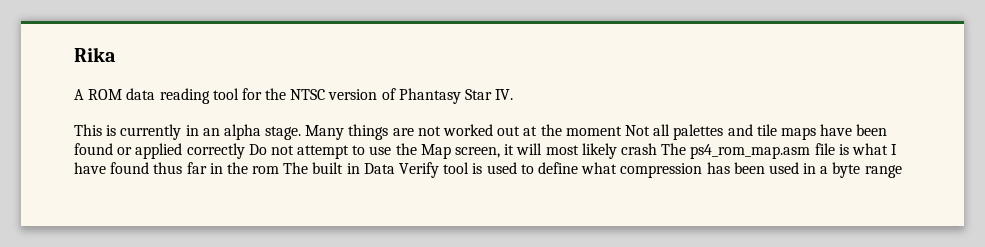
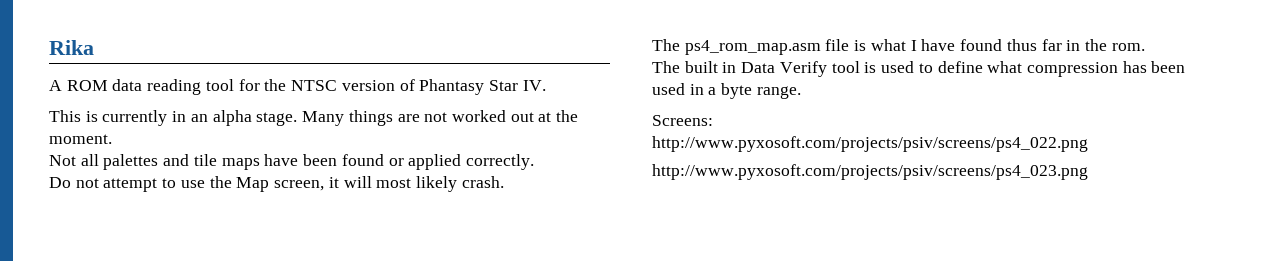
[565,126,622,136] moment -> [49,134,112,144] moment. //
[186,143,245,159] correctly -> [465,154,534,170] correctly. //
[620,143,657,155] crash -> [461,176,504,188] crash. //
[252,166,280,174] rom -> [1111,43,1145,51] rom. //
[864,165,902,178] range -> [756,86,801,99] [652,115,713,126] [652,136,1088,152] [652,164,1088,180] range. // Screens: // http://www.pyxosoft.com/projects/psiv/screens/ps4_022.png // http://www.pyxosoft.com/projects/psiv/screens/ps4_023.png

